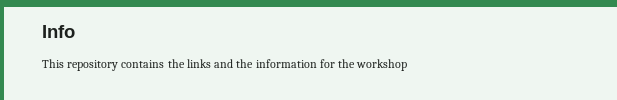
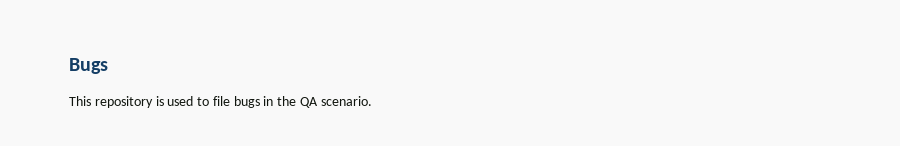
[42,25,75,38] Info -> [69,58,108,74] Bugs
[121,59,408,71] contains the links and the information for the workshop -> [155,96,372,108] is used to file bugs in the QA scenario.

